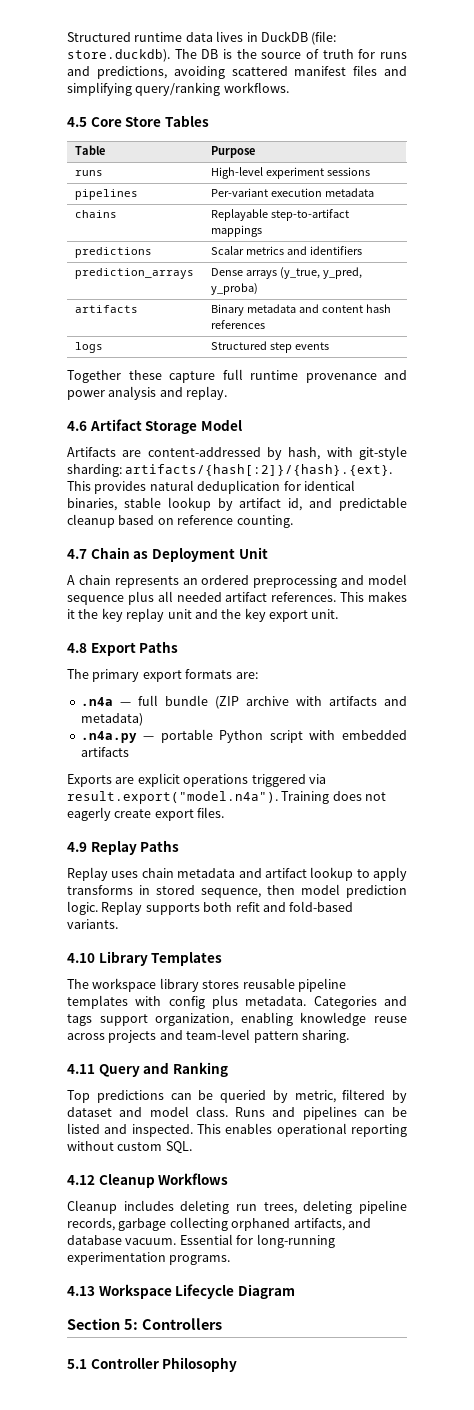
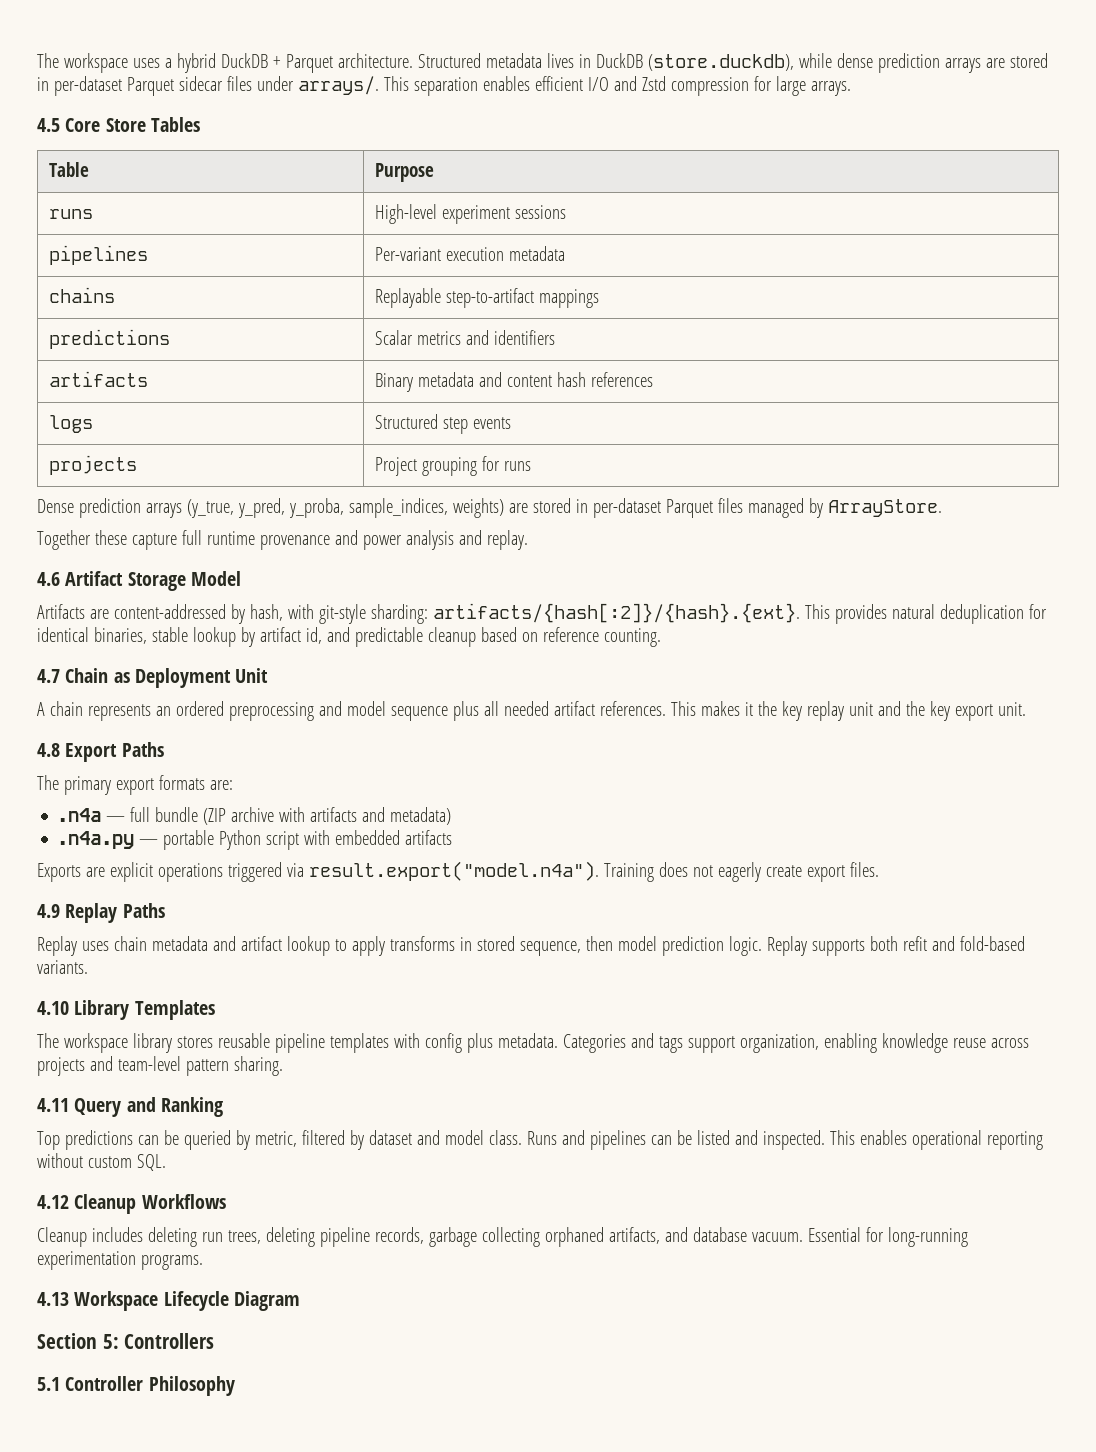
[67,31,337,45] [67,49,407,62] [67,65,407,79] [67,82,289,96] Structured runtime data lives in DuckDB (file: store.duckdb). The DB is the source of truth for runs and predictions, avoiding scattered manifest files and simplifying query/ranking workflows. -> [37,53,1048,73] [37,76,851,96] The workspace uses a hybrid DuckDB + Parquet architecture. Structured metadata lives in DuckDB (store.duckdb), while dense prediction arrays are stored in per-dataset Parquet sidecar files under arrays/. This separation enables efficient I/O and Zstd compression for large arrays.
[75,268,195,279] [211,267,363,279] [211,283,259,295] // prediction_arrays | Dense arrays (y_true, y_pred, y_proba) -> (556, 337) none
(330, 346) none -> [49,455,138,475] [375,456,532,476] [37,498,942,518] // projects | Project grouping for runs // Dense prediction arrays (y_true, y_pred, y_proba, sample_indices, weights) are stored in per-dataset Parquet files managed by ArrayStore.

